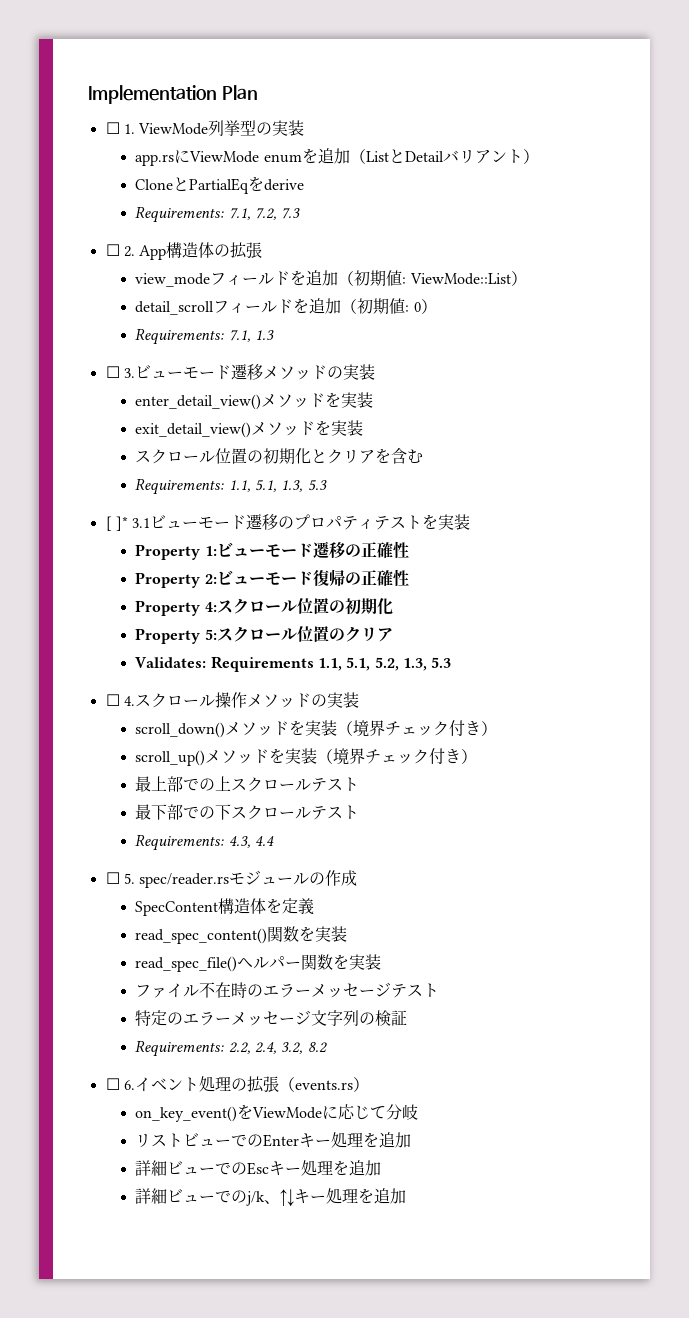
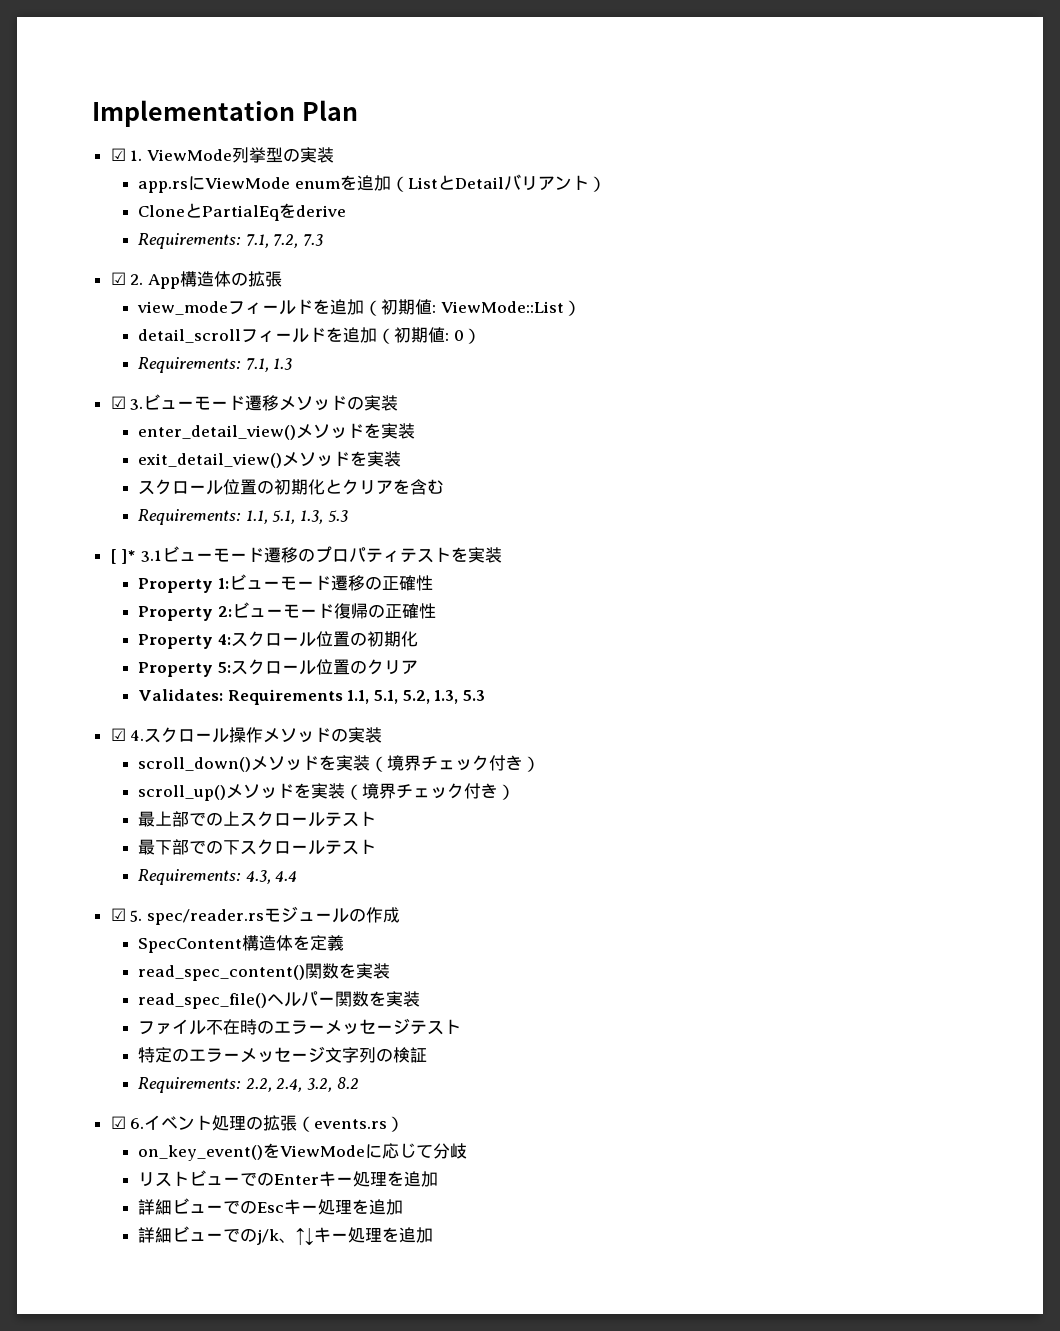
[105,122,120,134] ☐ -> [110,148,126,161] ☑
[105,244,120,256] ☐ -> [110,272,126,285] ☑
[105,366,120,378] ☐ -> [110,396,126,409] ☑
[105,694,120,706] ☐ -> [110,728,126,741] ☑
[105,872,120,884] ☐ -> [110,908,126,921] ☑
[105,1078,120,1090] ☐ -> [110,1116,126,1129] ☑

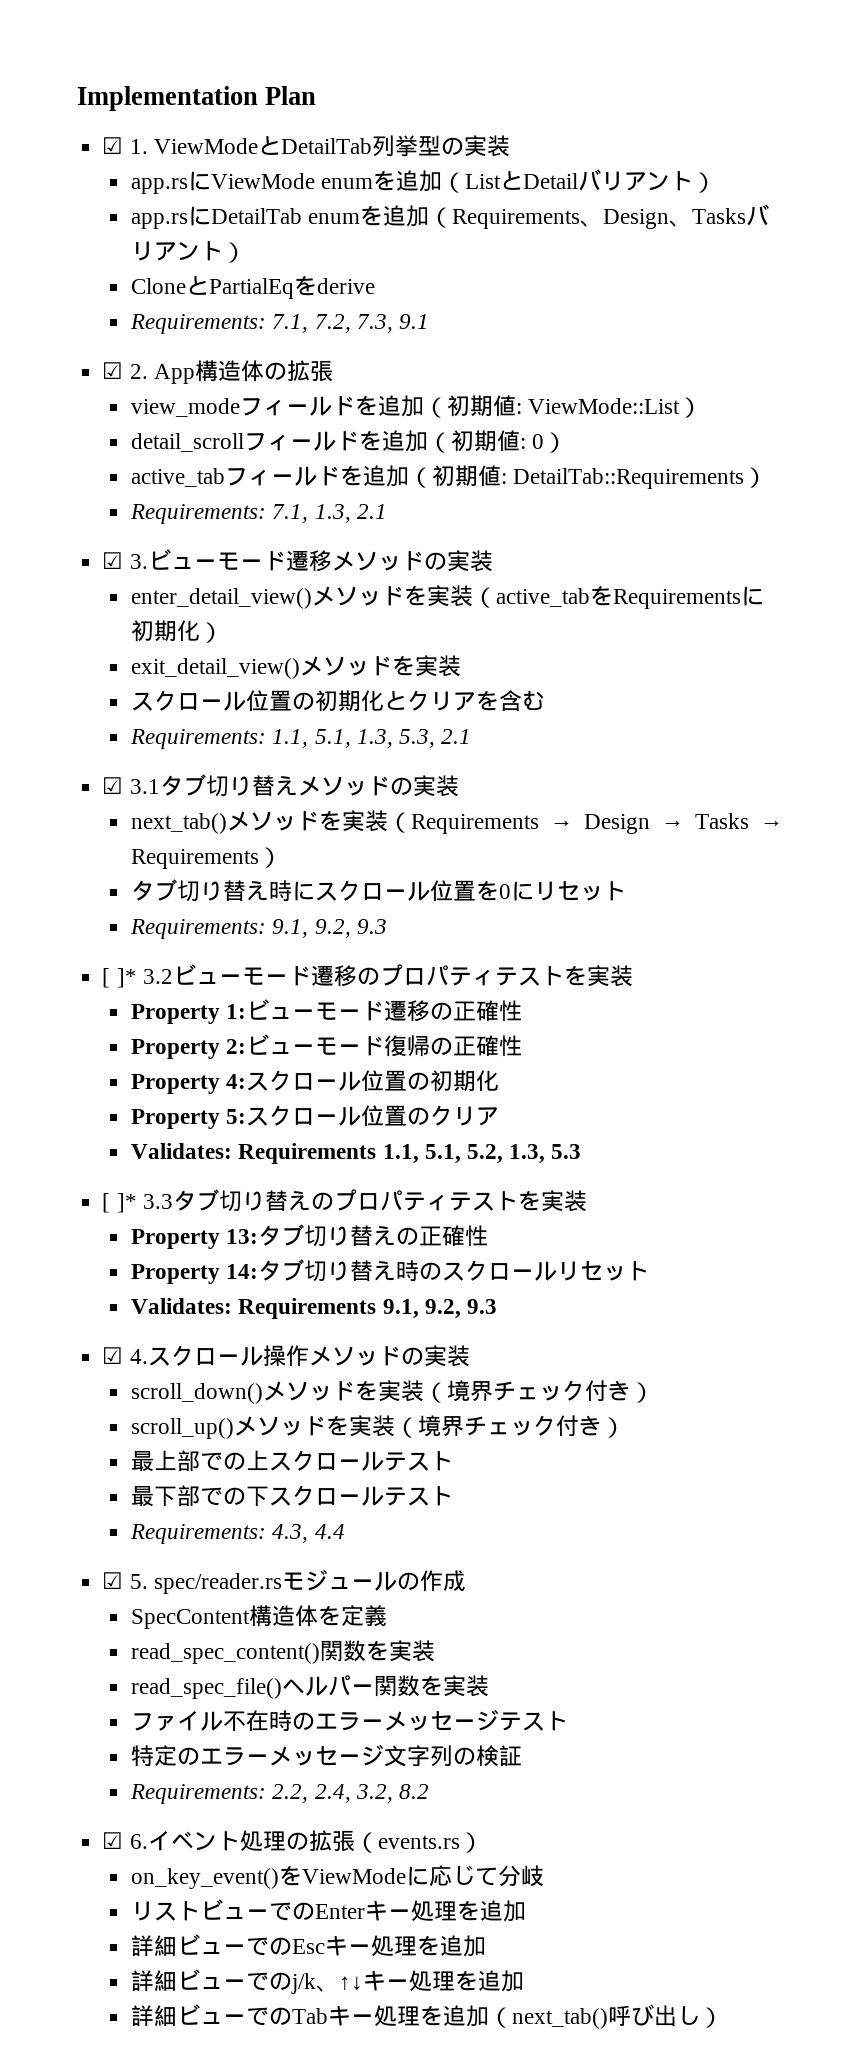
(232, 155) none -> [257,136,372,155] とDetailTab
(606, 184) none -> [131,204,770,229] [131,241,247,263] // app.rsにDetailTab enumを追加（Requirements、Design、Tasksバリアント）
[303,234,324,246] 7.3 -> [356,314,430,333] 7.3, 9.1
[138,357,293,373] // Requirements: 7.1, 1.3 -> [131,465,768,489] [130,504,387,524] // active_tabフィールドを追加（初期値: DetailTab::Requirements） // Requirements: 7.1, 1.3, 2.1
(416, 431) none -> [473,585,765,609] [131,620,224,643] （active_tabをRequirementsに初期化）
[327,510,348,522] [110,549,162,564] 5.3 // [ ]* 3.1 -> [399,729,472,748] [102,774,459,797] [131,810,783,834] [131,847,283,869] [131,879,627,902] [130,919,387,939] [102,968,173,988] 5.3, 2.1 // ☑ 3.1タブ切り替えメソッドの実装 // next_tab()メソッドを実装（Requirements → Design → Tasks → Requirements） // タブ切り替え時にスクロール位置を0にリセット // Requirements: 9.1, 9.2, 9.3 // [ ]* 3.2
(485, 695) none -> [102,1189,587,1213] [131,1224,489,1249] [131,1259,650,1284] [131,1298,498,1319] // [ ]* 3.3タブ切り替えのプロパティテストを実装 // Property 13:タブ切り替えの正確性 // Property 14:タブ切り替え時のスクロールリセット // Validates: Requirements 9.1, 9.2, 9.3
(434, 1235) none -> [131,2004,724,2029] // 詳細ビューでのTabキー処理を追加（next_tab()呼び出し）

